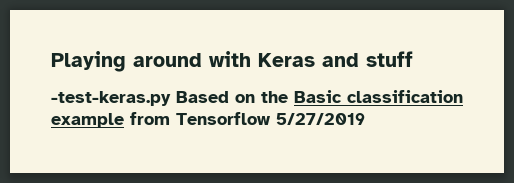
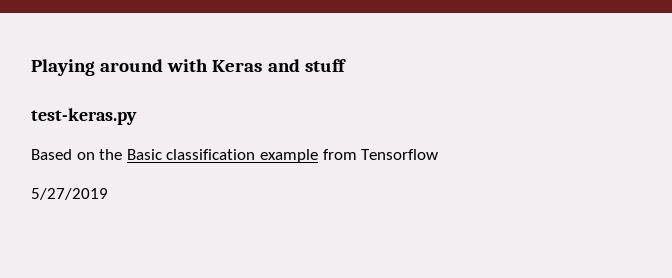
[51,91,171,106] -test-keras.py -> [31,108,137,125] test-keras.py //
(271, 118) none -> (439, 154) //

